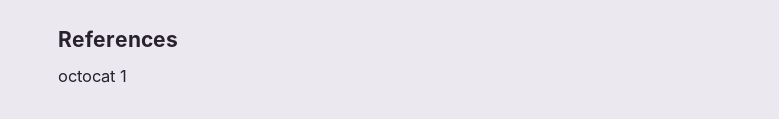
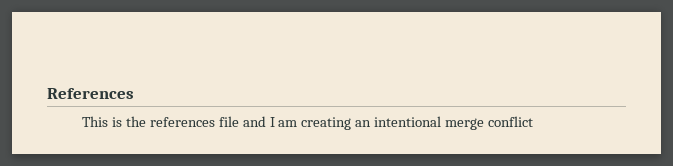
[58,70,127,83] octocat 1 -> [82,116,533,130] This is the references file and I am creating an intentional merge conflict

